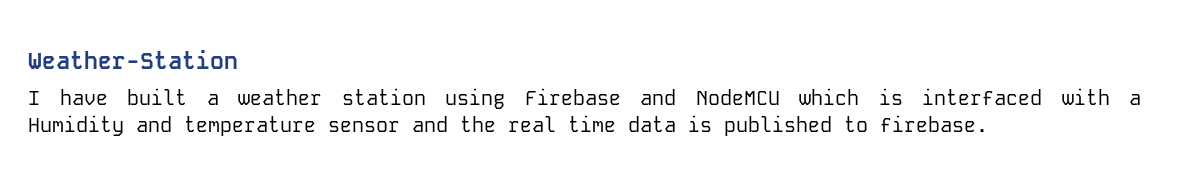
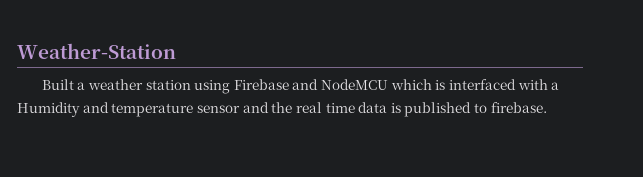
[28,88,187,105] I have built -> [41,79,74,90] Built

